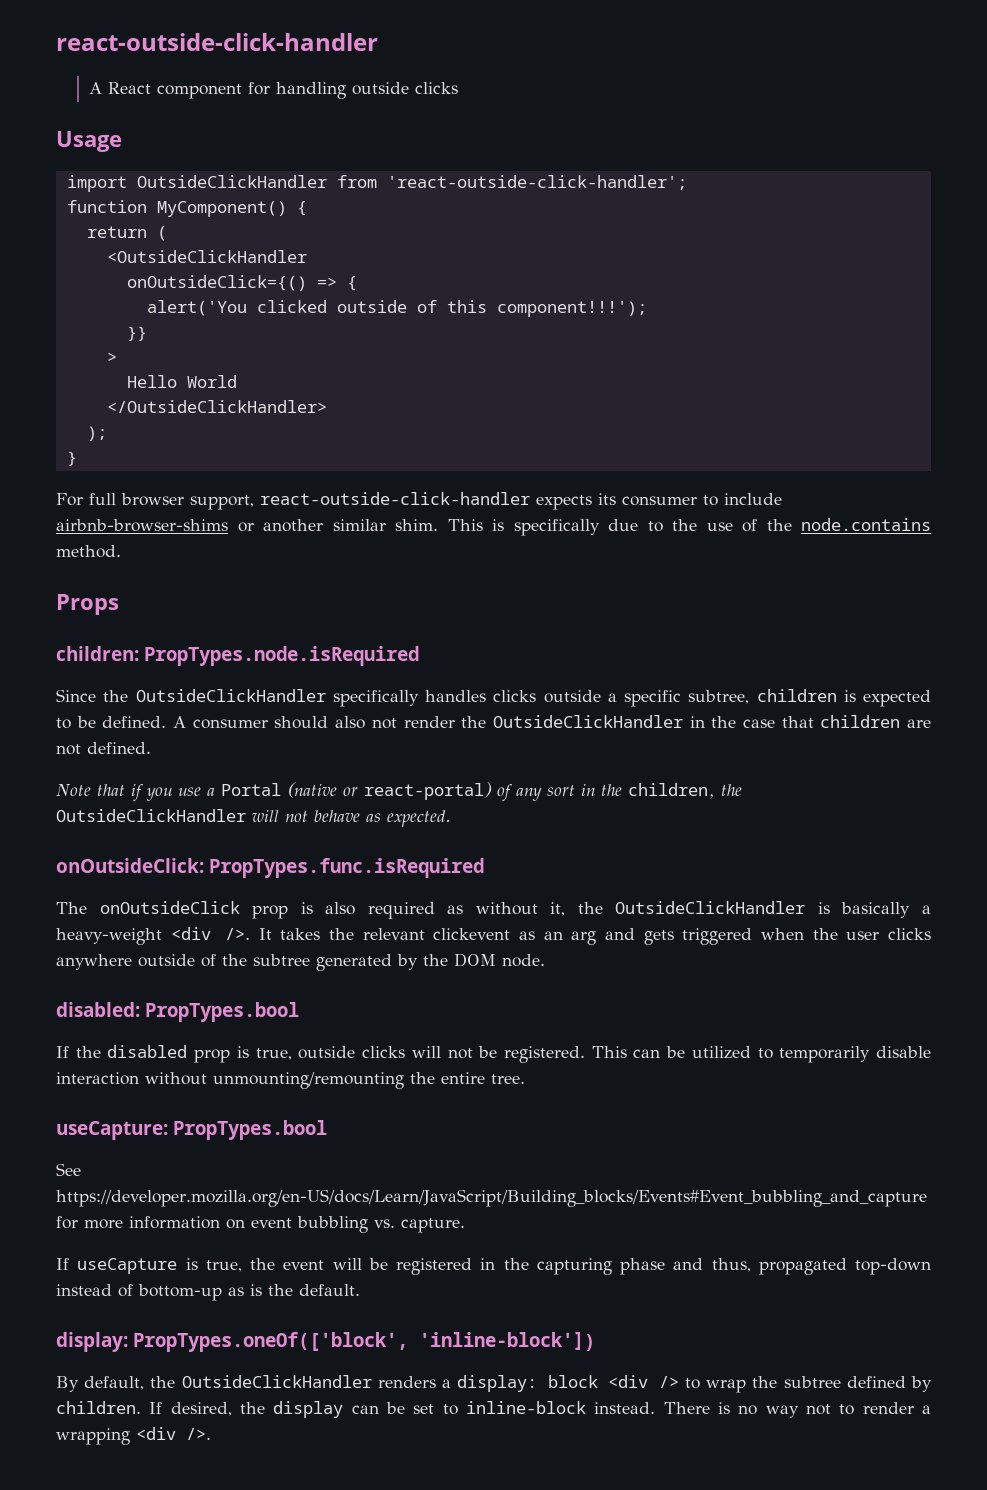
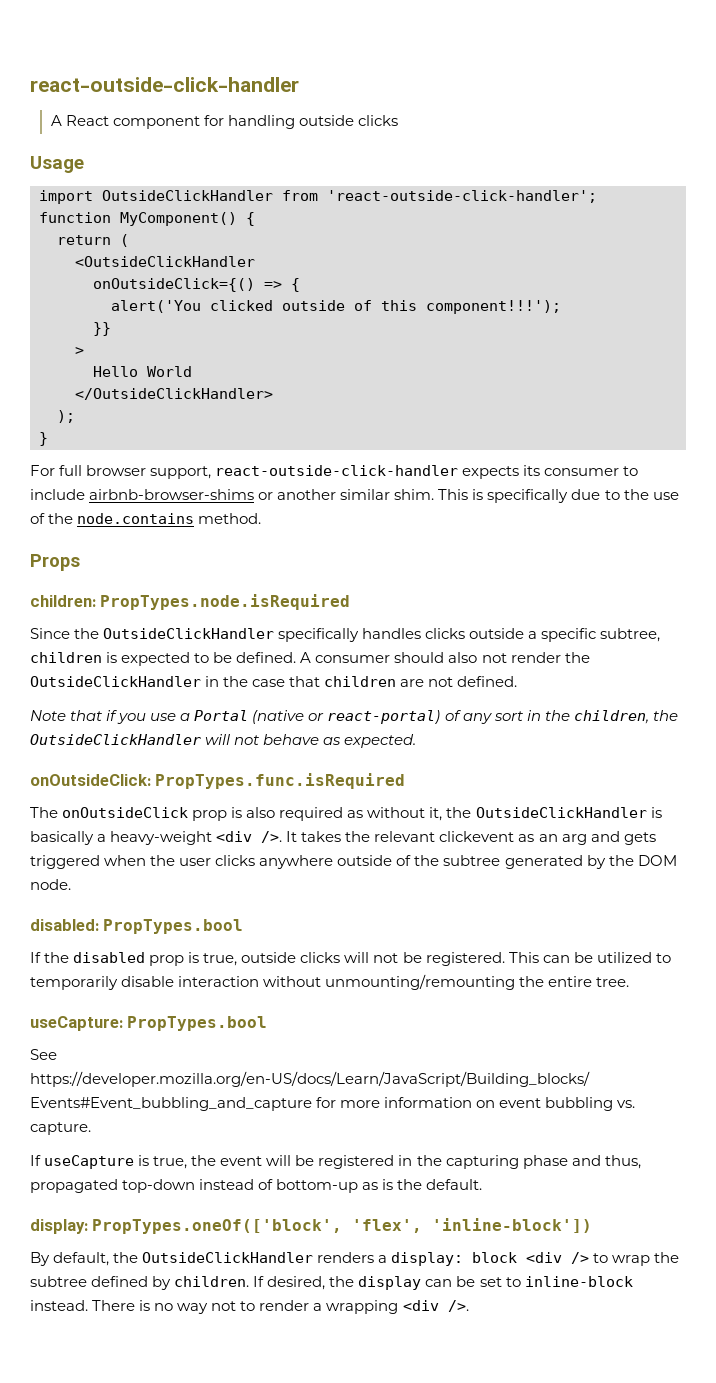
(409, 1342) none -> [352,1219,423,1233] 'flex',

